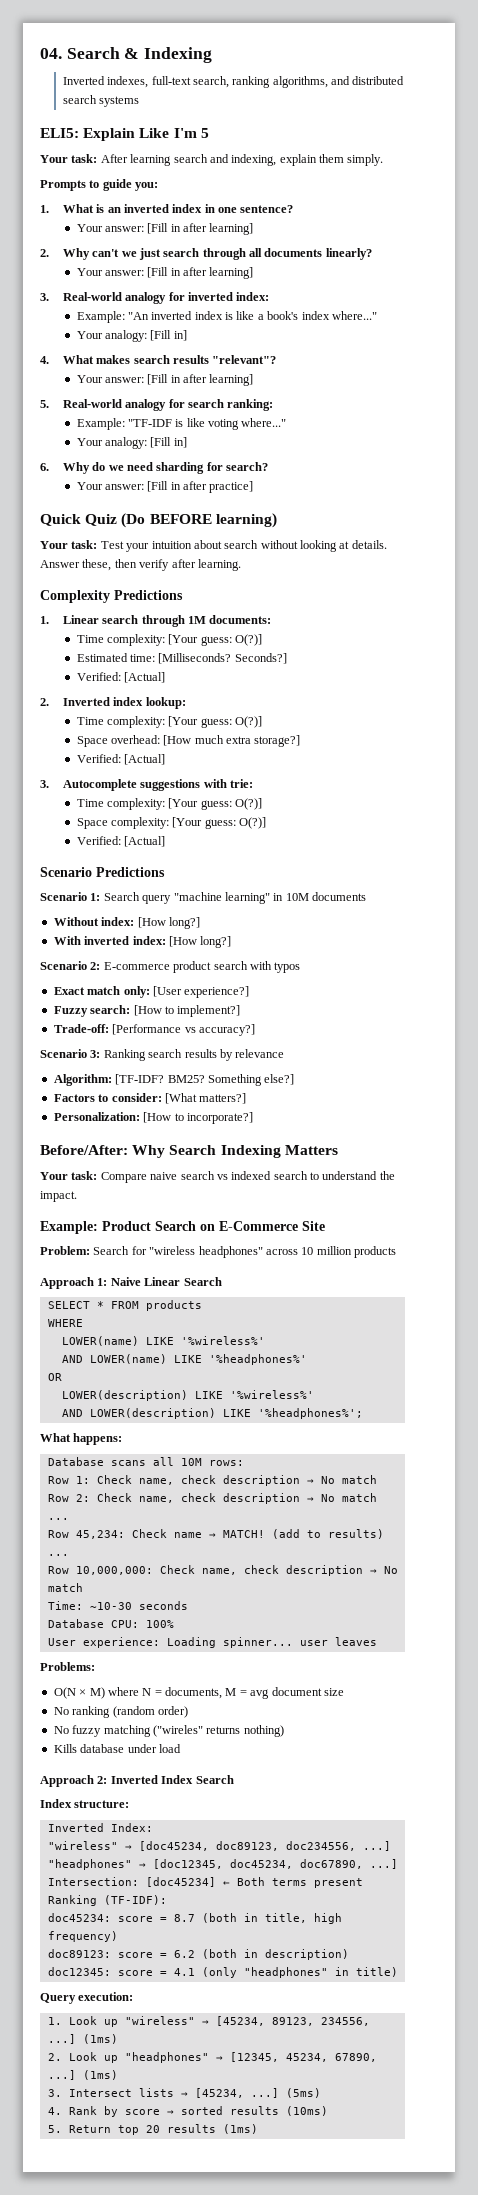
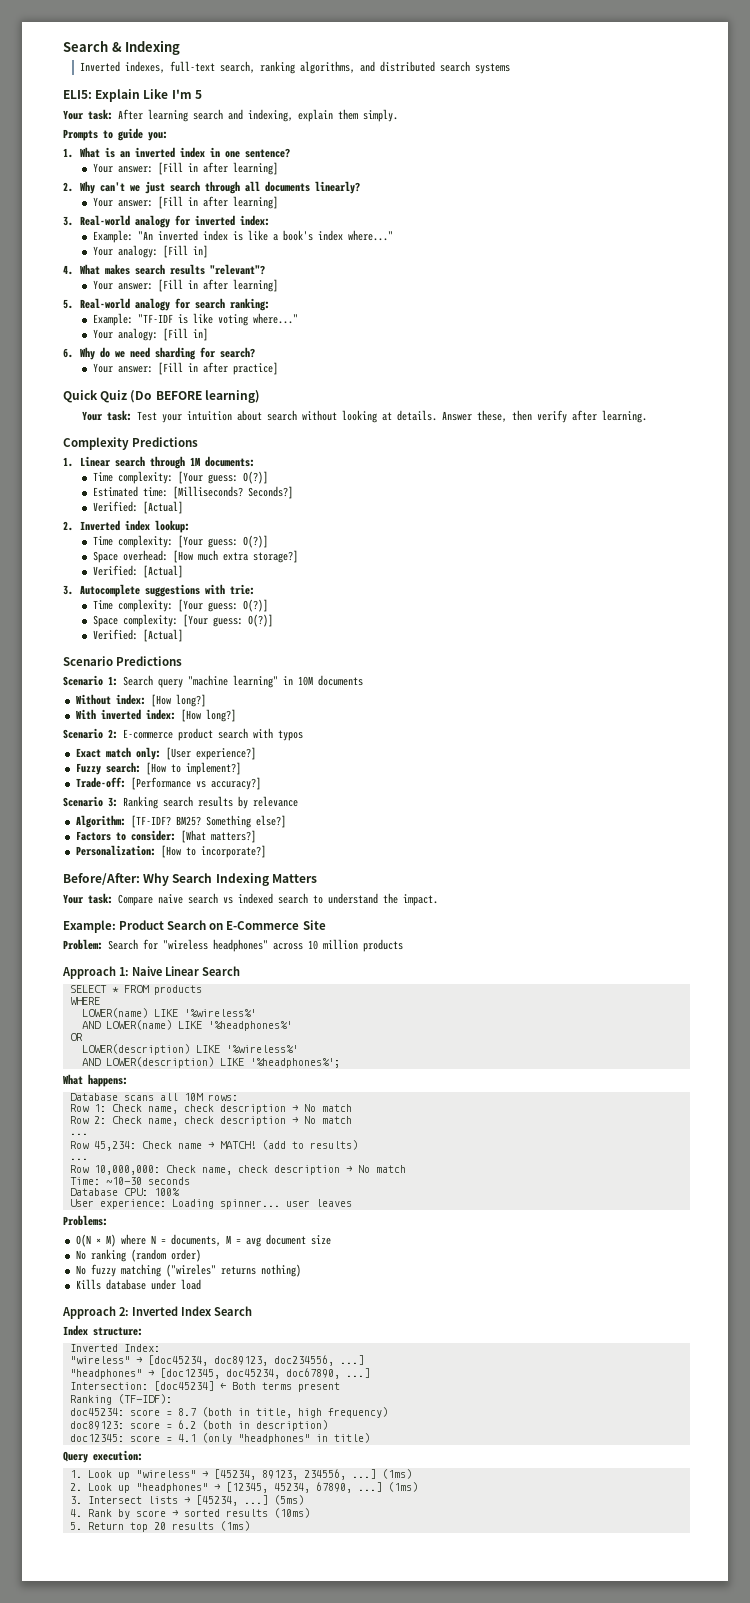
[40,48,62,59] 04. -> (63, 46) none

